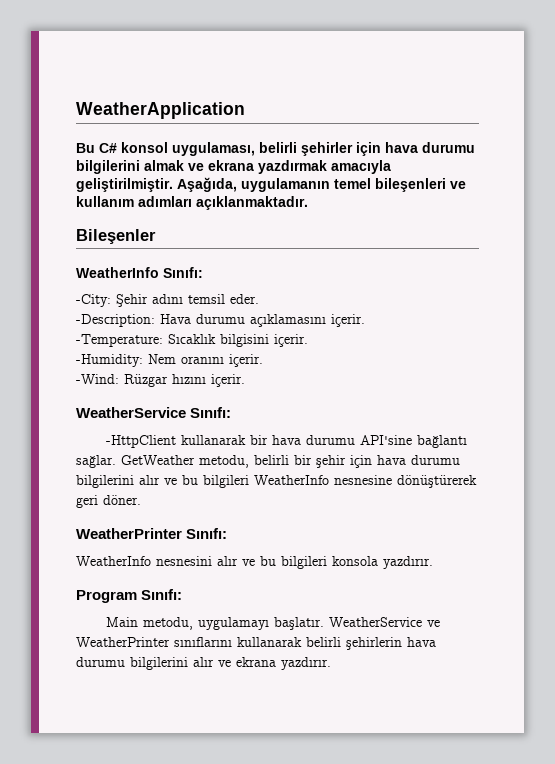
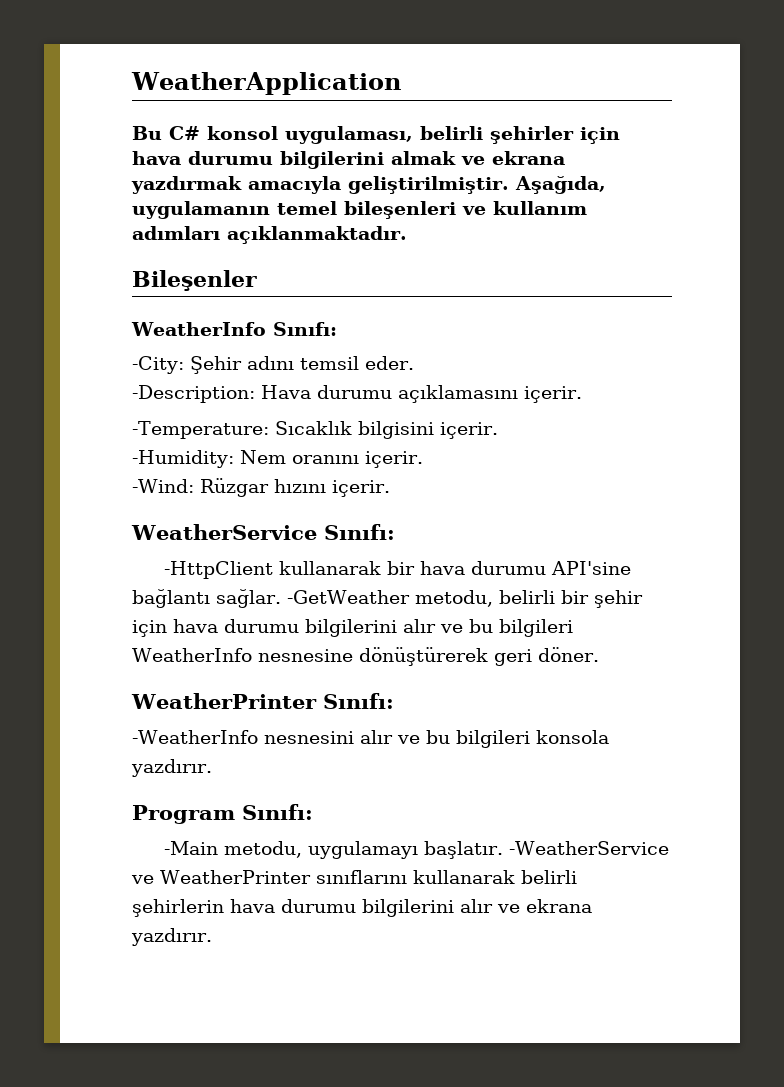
[121,455,195,465] GetWeather -> [286,590,410,604] -GetWeather
[76,556,151,566] WeatherInfo -> [132,730,258,744] -WeatherInfo
[105,617,138,627] Main -> [164,841,219,855] -Main
[328,617,422,627] WeatherService -> [509,841,670,855] -WeatherService

